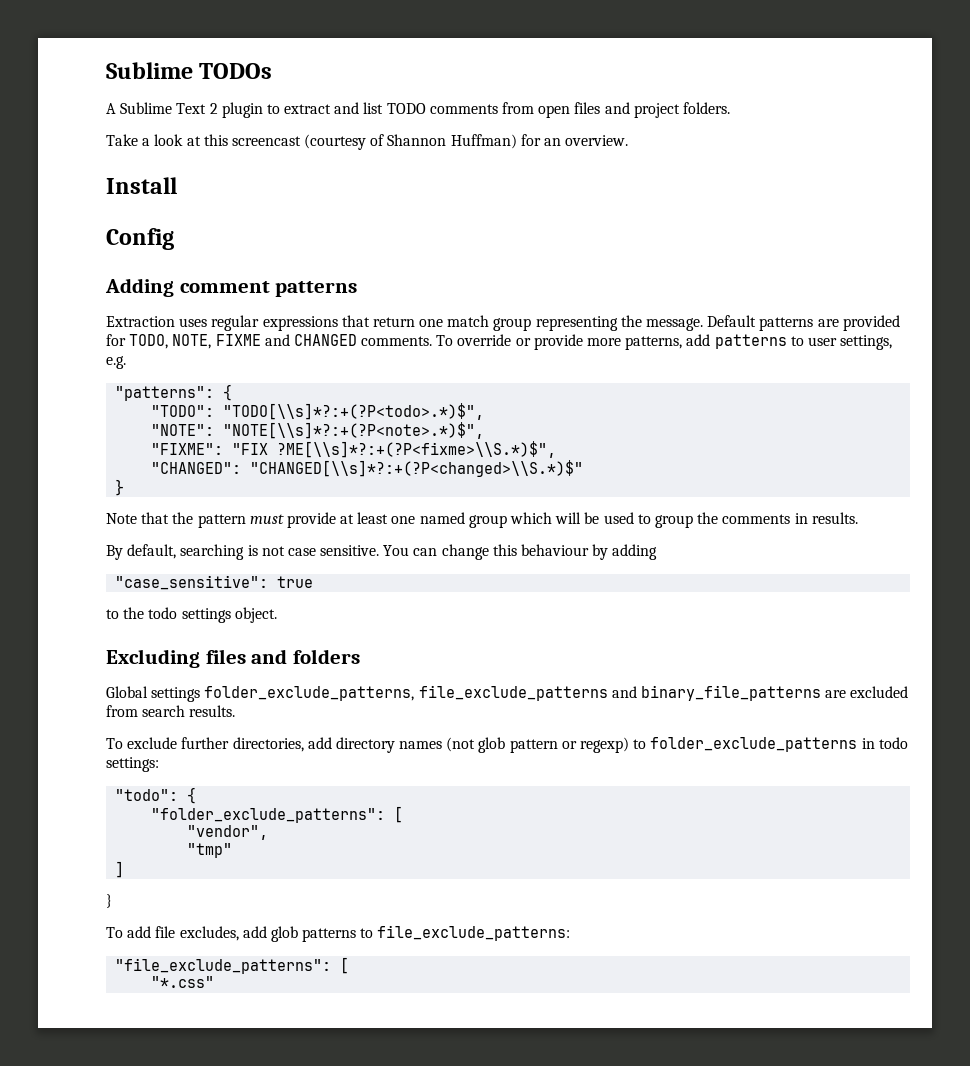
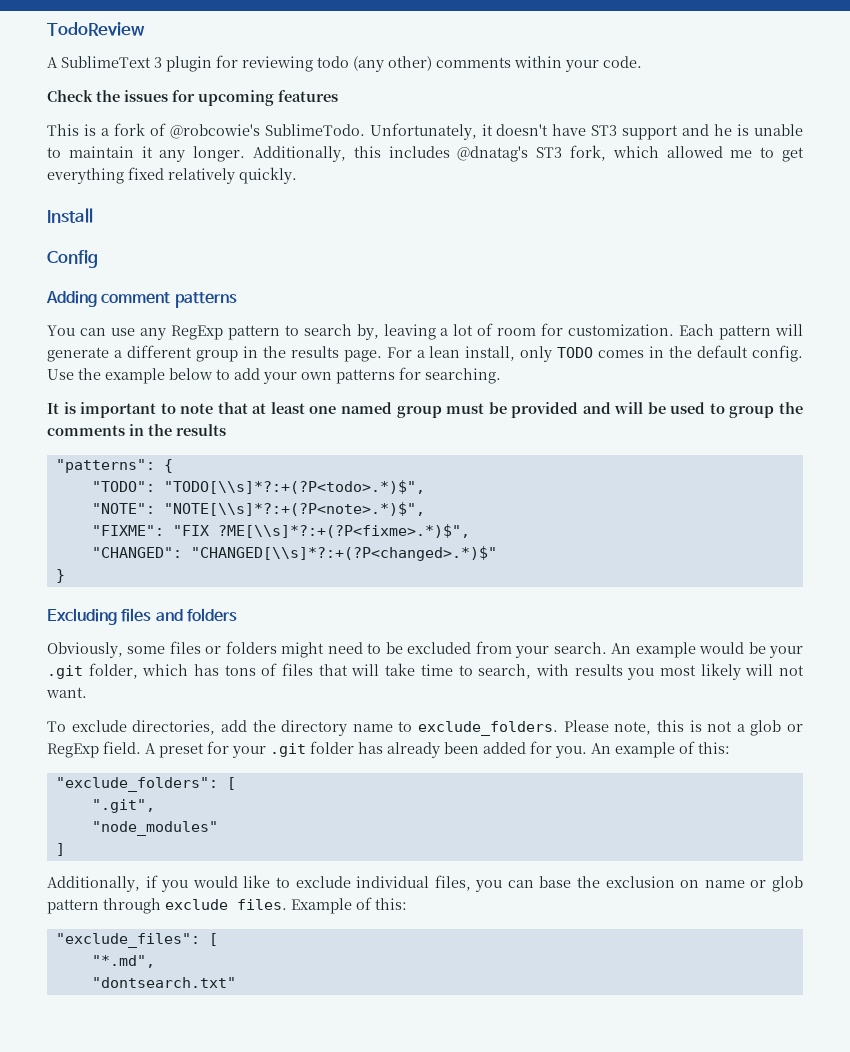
[106,62,273,79] [106,102,730,118] [106,134,629,150] Sublime TODOs // A Sublime Text 2 plugin to extract and list TODO comments from open files and project folders. // Take a look at this screencast (courtesy of Shannon Huffman) for an overview. -> [47,22,145,36] [47,55,642,72] [47,90,338,106] [47,123,803,140] [47,145,804,162] [47,167,297,184] TodoReview // A SublimeText 3 plugin for reviewing todo (any other) comments within your code. // Check the issues for upcoming features // This is a fork of @robcowie's SublimeTodo. Unfortunately, it doesn't have ST3 support and he is unable to maintain it any longer. Additionally, this includes @dnatag's ST3 fork, which allowed me to get everything fixed relatively quickly.
[106,315,900,331] [106,334,893,350] [106,356,126,369] Extraction uses regular expressions that return one match group representing the message. Default patterns are provided for TODO, NOTE, FIXME and CHANGED comments. To override or provide more patterns, add patterns to user settings, e.g. -> [47,323,804,340] [47,345,804,362] [47,367,501,384] [47,402,803,418] [47,424,226,436] You can use any RegExp pattern to search by, leaving a lot of room for customization. Each pattern will generate a different group in the results page. For a lean install, only TODO comes in the default config. Use the example below to add your own patterns for searching. // It is important to note that at least one named group must be provided and will be used to group the comments in the results
[277,441,557,458] ?ME[\\s]*?:+(?P<fixme>\\S.*)$", -> [217,524,470,538] ?ME[\\s]*?:+(?P<fixme>.*)$",
[250,460,584,477] [115,479,125,496] [106,512,858,528] [106,544,658,560] [115,575,314,590] [106,607,277,623] [106,649,361,668] [106,685,909,702] [106,705,236,717] "CHANGED[\\s]*?:+(?P<changed>\\S.*)$" // } // Note that the pattern must provide at least one named group which will be used to group the comments in results. // By default, searching is not case sensitive. You can change this behaviour by adding // "case_sensitive": true // to the todo settings object. // Excluding files and folders // Global settings folder_exclude_patterns, file_exclude_patterns and binary_file_patterns are excluded from search results. -> [190,546,497,561] [55,569,65,583] [47,608,237,625] [47,641,804,658] [47,663,805,680] [46,687,87,698] "CHANGED[\\s]*?:+(?P<changed>.*)$" // } // Excluding files and folders // Obviously, some files or folders might need to be excluded from your search. An example would be your .git folder, which has tons of files that will take time to search, with results you most likely will not want.
[181,737,230,749] further -> (127, 726) none
[335,737,908,753] [106,757,159,772] [115,787,197,804] [151,806,404,823] [187,825,269,840] [187,843,233,858] directory names (not glob pattern or regexp) to folder_exclude_patterns in todo settings: // "todo": { // "folder_exclude_patterns": [ // "vendor", // "tmp" -> [252,720,803,736] [47,741,730,758] [55,777,236,792] [91,799,155,813] [91,821,218,836] the directory name to exclude_folders. Please note, this is not a glob or RegExp field. A preset for your .git folder has already been added for you. An example of this: // "exclude_folders": [ // ".git", // "node_modules"
[106,894,112,908] [106,925,571,942] [115,957,350,974] [151,976,215,988] } // To add file excludes, add glob patterns to file_exclude_patterns: // "file_exclude_patterns": [ // "*.css" -> [47,875,804,892] [47,897,407,914] [55,933,218,948] [91,955,155,968] [91,977,236,988] Additionally, if you would like to exclude individual files, you can base the exclusion on name or glob pattern through exclude files. Example of this: // "exclude_files": [ // "*.md", // "dontsearch.txt"

